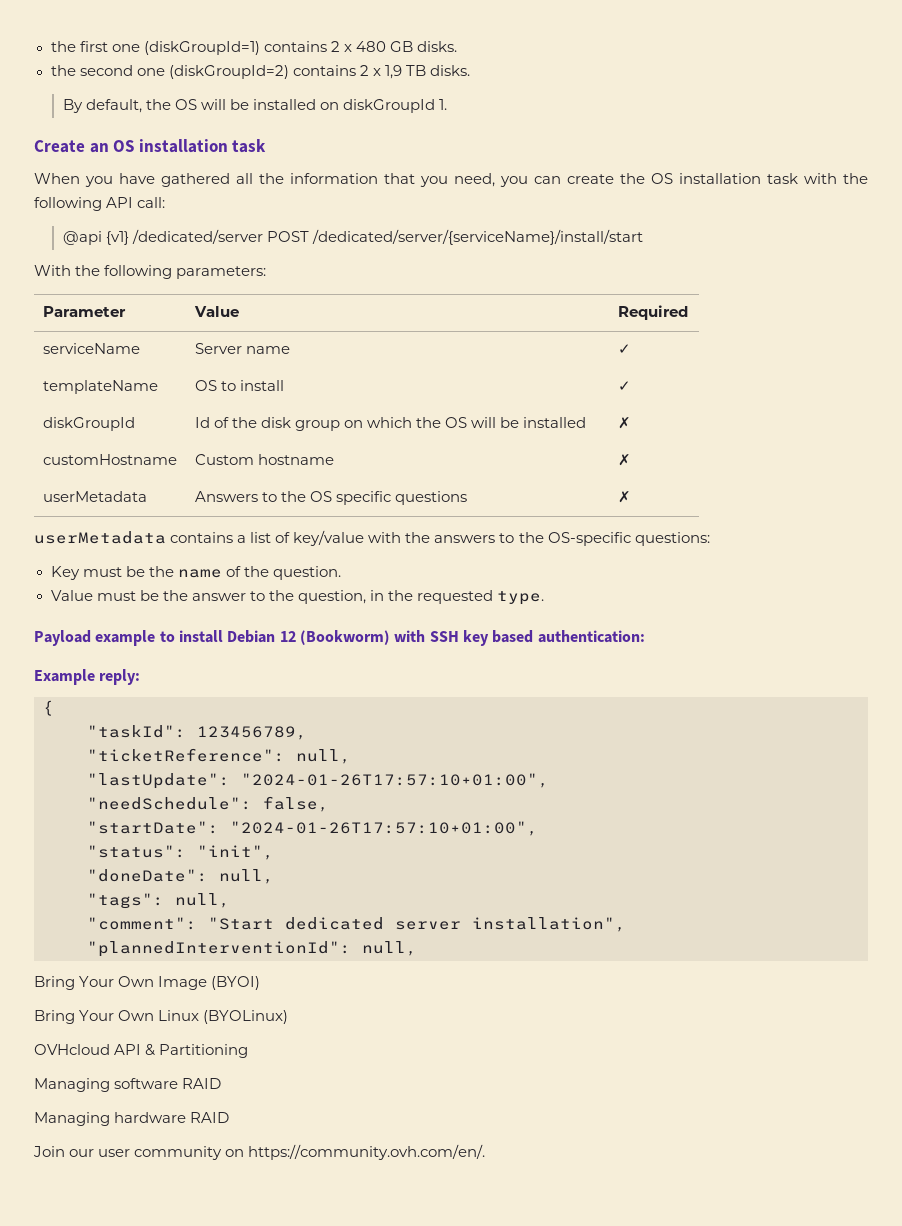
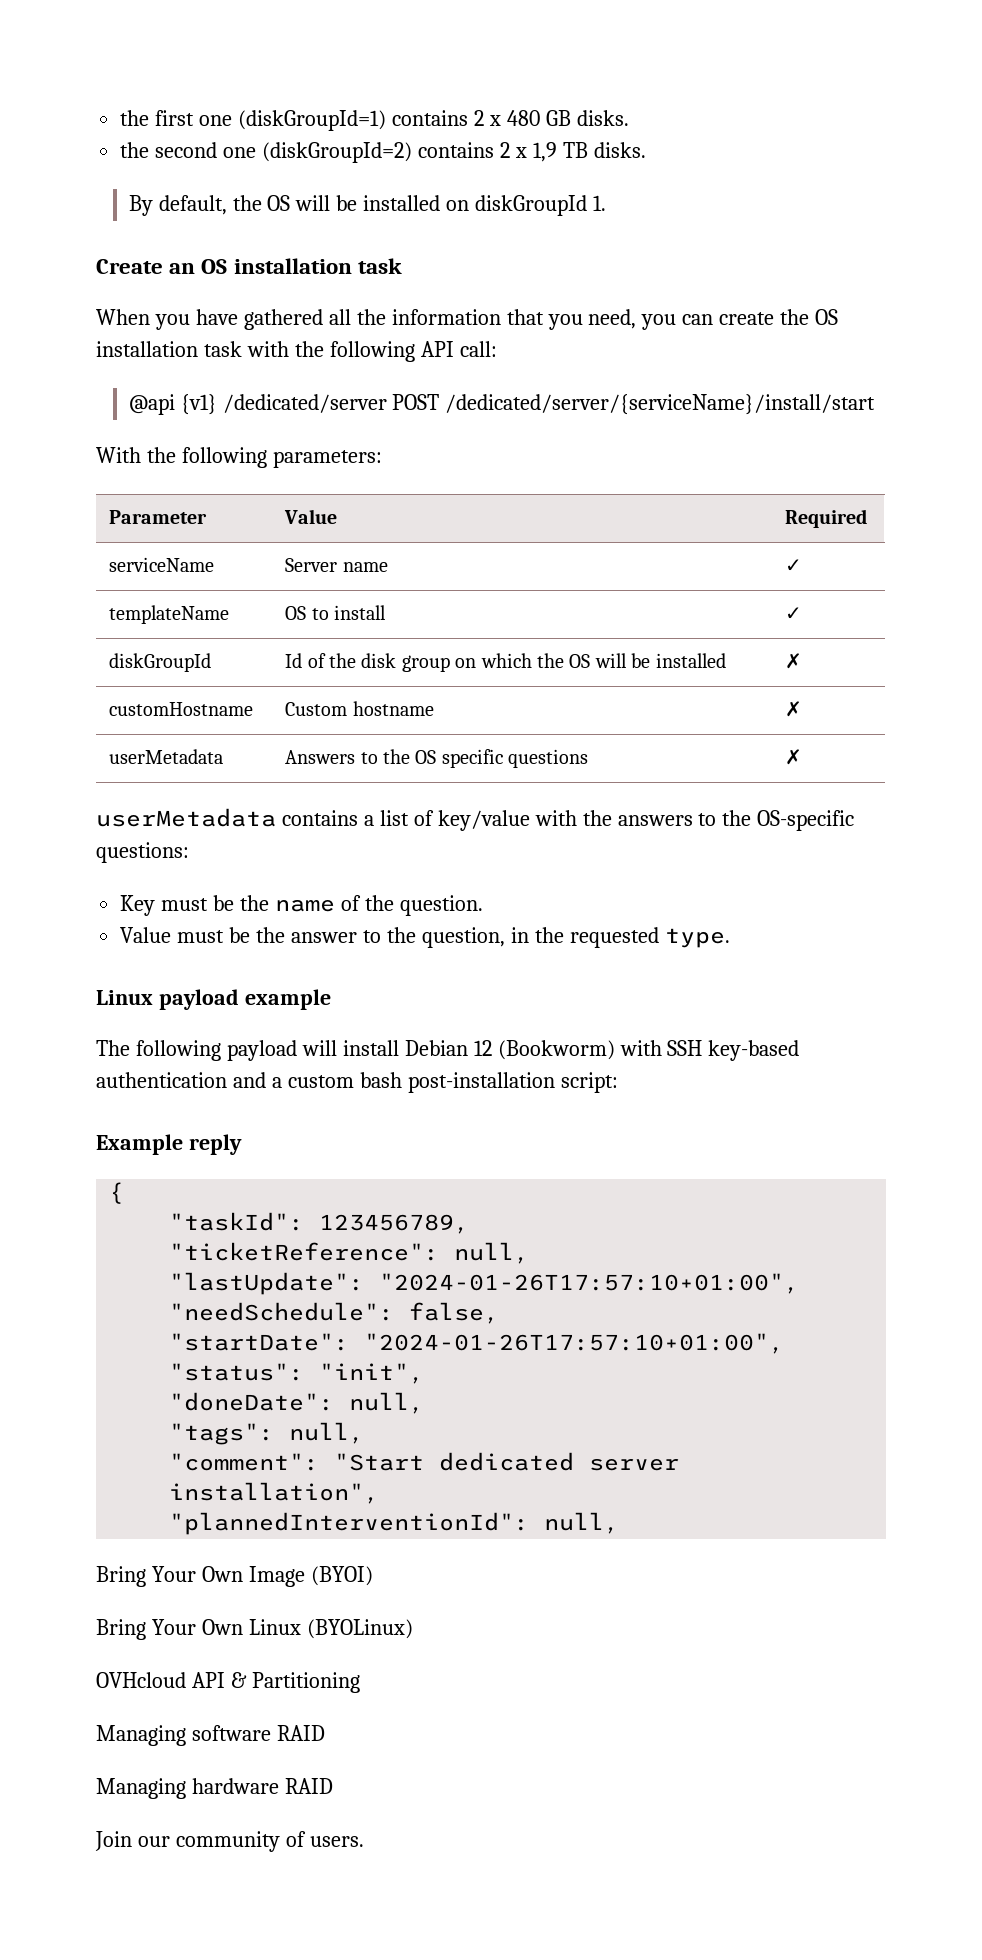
[34,630,91,646] Payload -> [96,989,239,1010] Linux payload
[159,631,175,642] to -> [96,1040,337,1061] // The following payload will
[462,630,645,646] key based authentication: -> [708,1040,800,1061] [96,1072,618,1093] key-based authentication and a custom bash post-installation script:
[99,669,141,685] reply: -> [188,1134,242,1155] reply
[98,1144,486,1160] user community on https://community.ovh.com/en/. -> [175,1831,364,1852] community of users.

